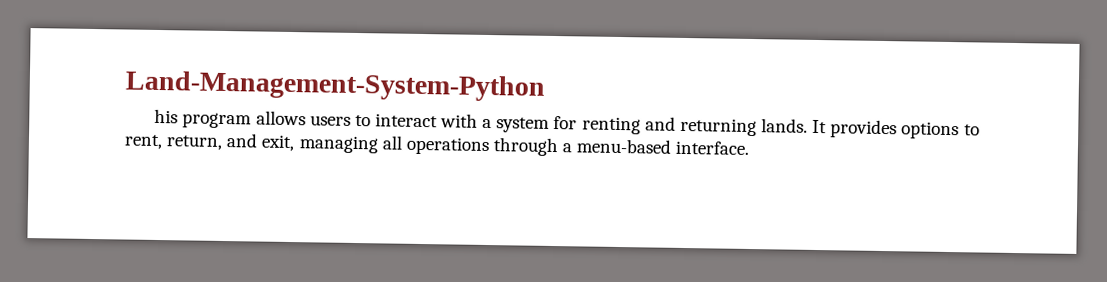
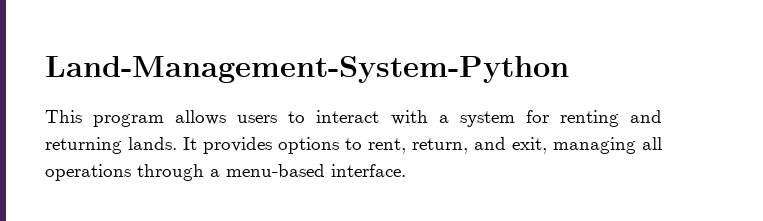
[154,108,179,124] his -> [45,110,82,123] This

